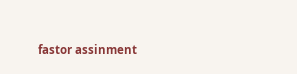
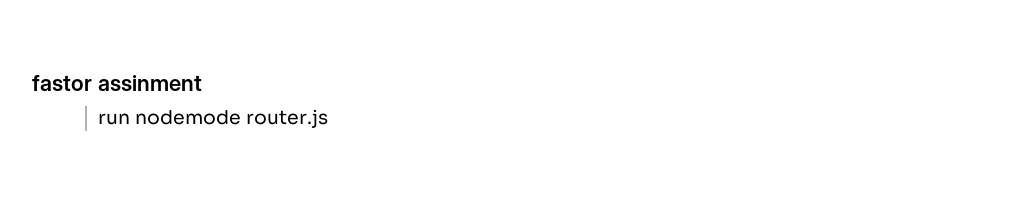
(138, 49) none -> [97,109,329,128] // run nodemode router.js

